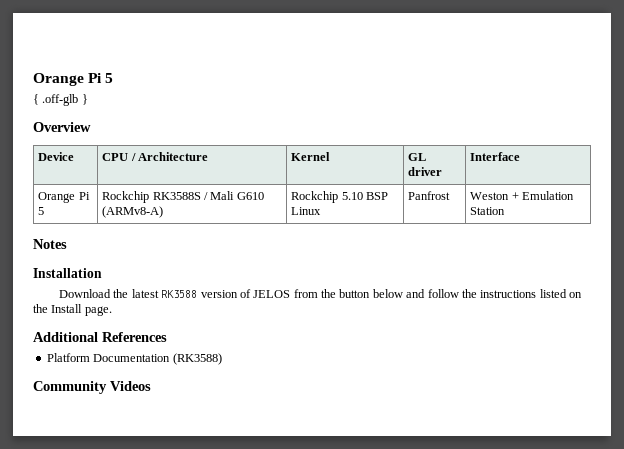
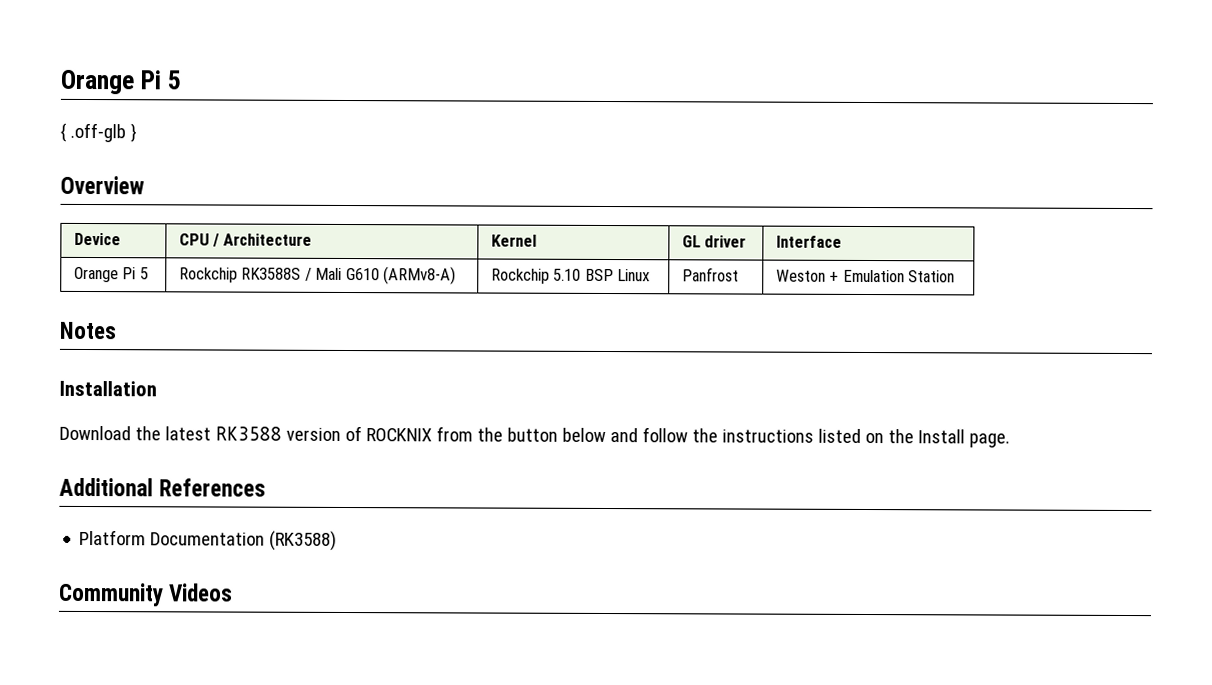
[253,290,291,298] JELOS -> [365,428,432,442] ROCKNIX

